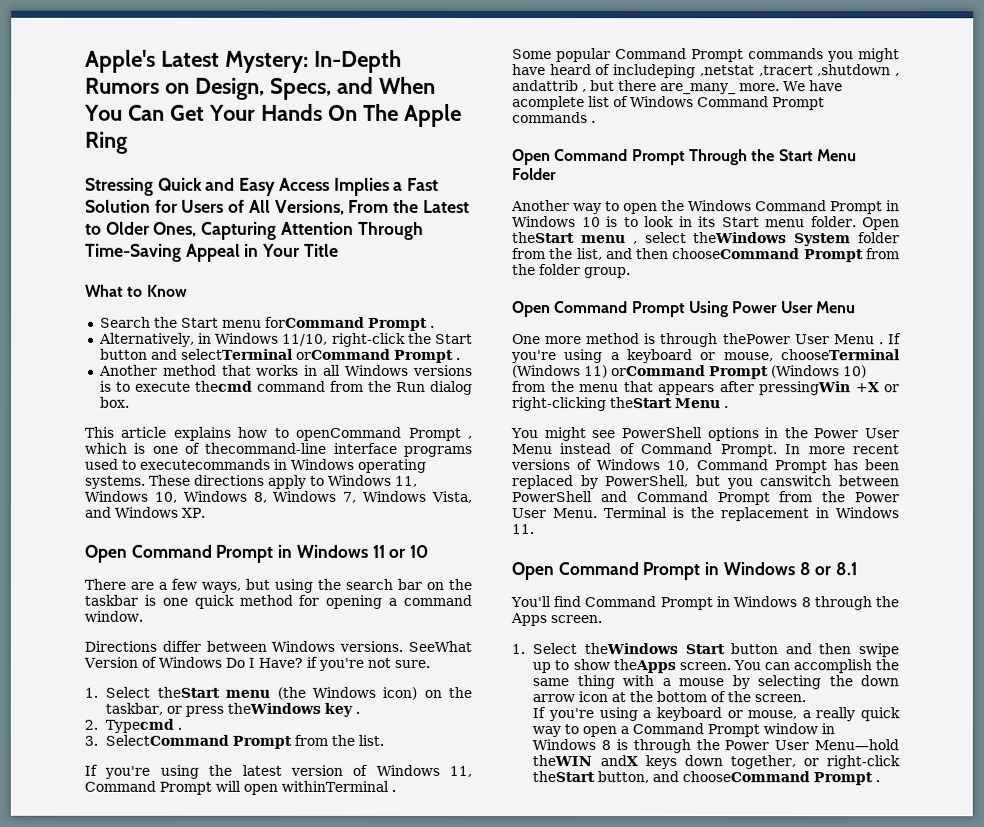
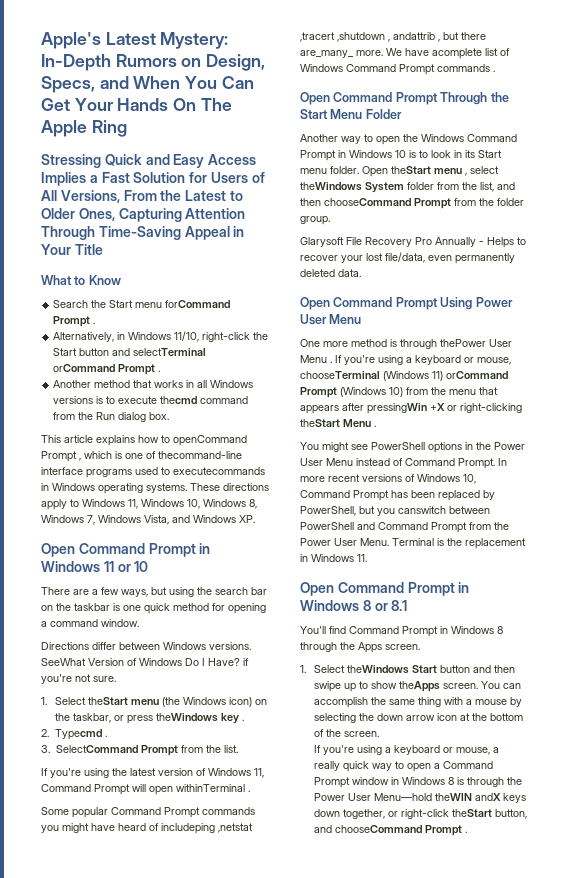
(631, 273) none -> [300,237,526,248] [300,252,515,264] [300,269,361,277] // Glarysoft File Recovery Pro Annually - Helps to recover your lost file/data, even permanently deleted data.

